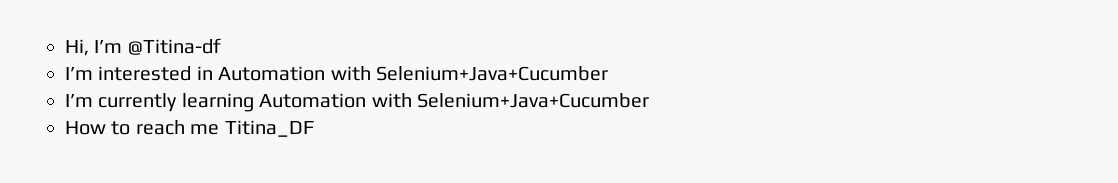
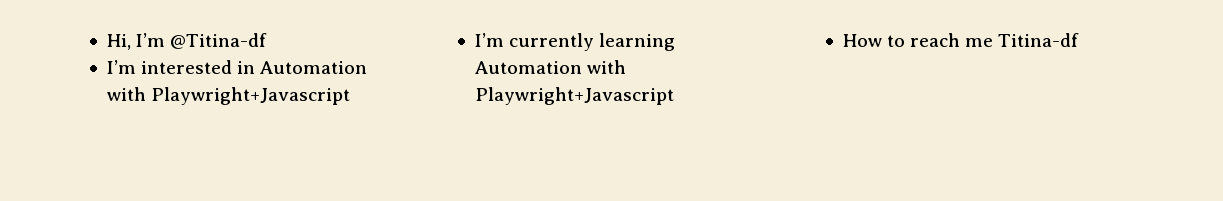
[376,66,608,81] Selenium+Java+Cucumber -> [151,87,351,105] Playwright+Javascript
[417,93,649,108] Selenium+Java+Cucumber -> [474,87,674,105] Playwright+Javascript
[224,120,314,137] Titina_DF -> [998,33,1080,47] Titina-df

